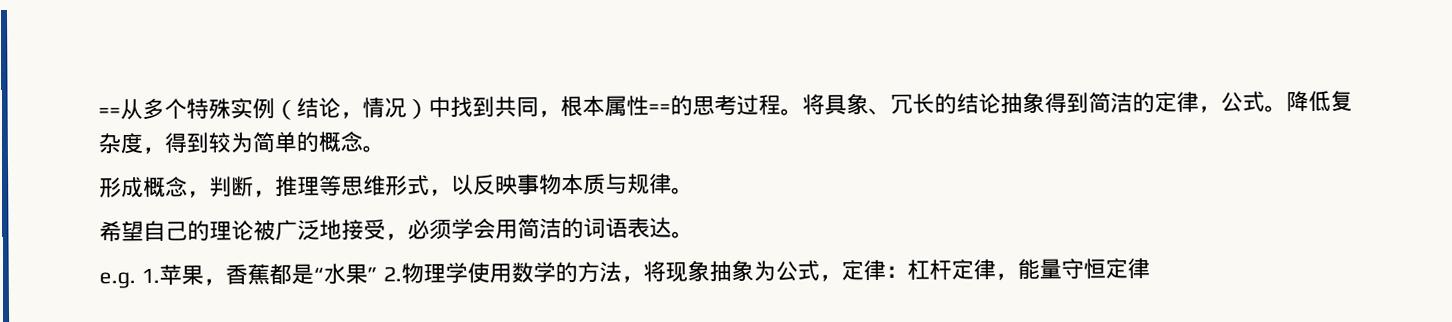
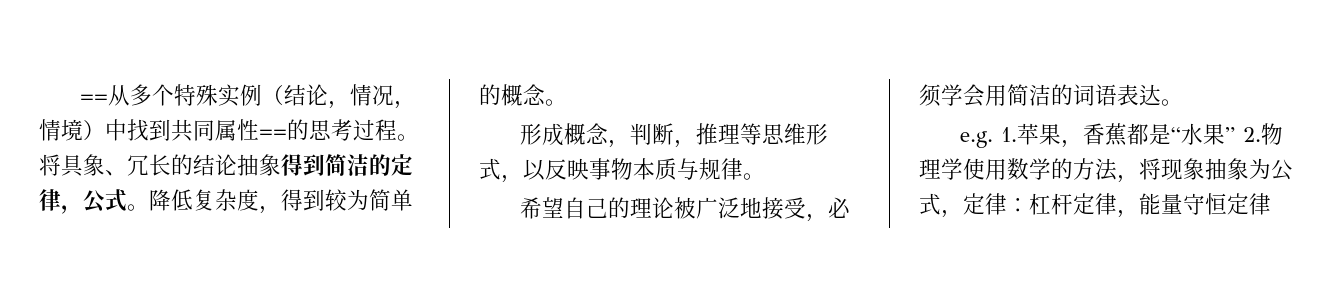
(407, 107) none -> [393,101,416,109] [39,119,83,141] ，情境
[538,95,605,118] ，根本 -> (215, 130) none

